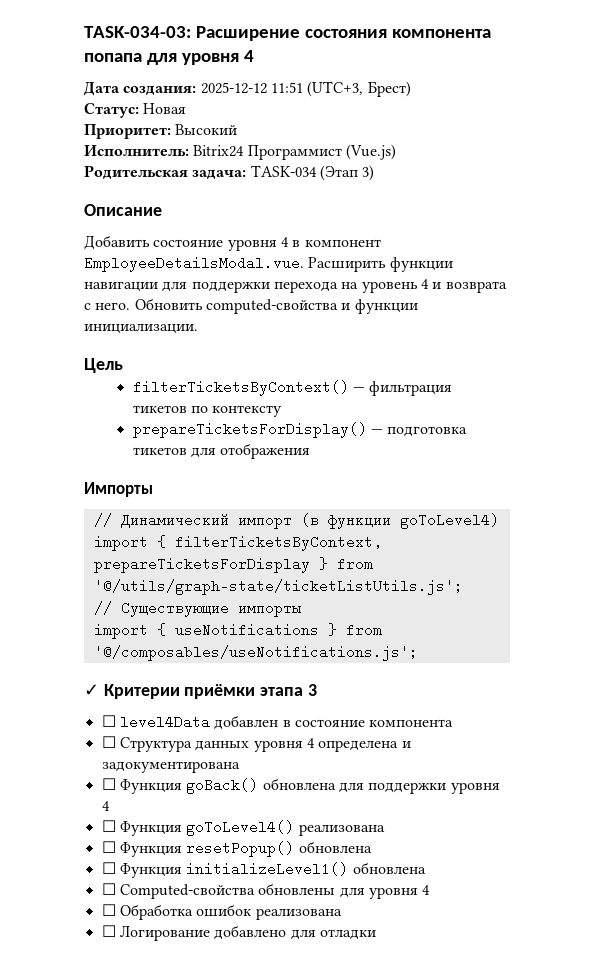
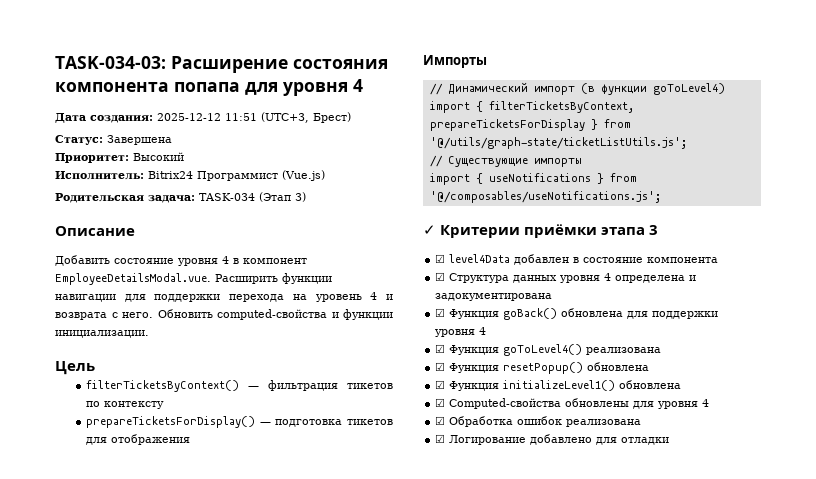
[143,103,187,114] Новая -> [107,135,172,145] Завершена
[101,715,116,727] ☐ -> [435,254,446,263] ☑
[101,736,116,748] ☐ -> [435,272,446,281] ☑
[101,778,116,790] ☐ -> [435,308,446,317] ☑
[101,820,116,832] ☐ -> [435,344,446,353] ☑
[101,841,116,853] ☐ -> [435,362,446,371] ☑
[101,862,116,874] ☐ -> [435,380,446,389] ☑
[101,883,116,895] ☐ -> [435,398,446,407] ☑
[101,904,116,916] ☐ -> [435,416,446,425] ☑
[101,925,116,937] ☐ -> [435,434,446,443] ☑

